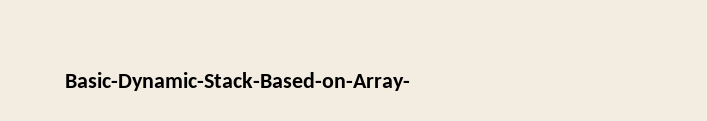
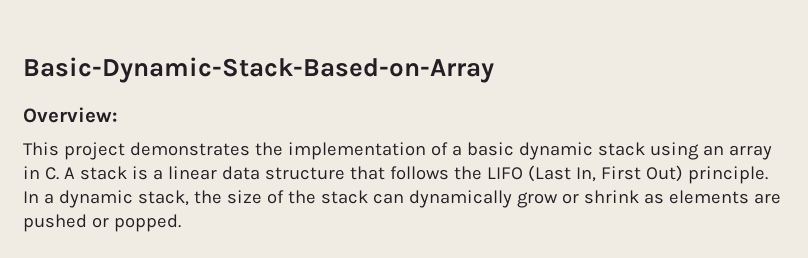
[65,72,410,91] Basic-Dynamic-Stack-Based-on-Array- -> [23,57,494,83] [23,107,118,123] [23,142,772,160] [23,165,768,184] [23,190,781,208] [23,214,181,232] Basic-Dynamic-Stack-Based-on-Array // Overview: // This project demonstrates the implementation of a basic dynamic stack using an array in C. A stack is a linear data structure that follows the LIFO (Last In, First Out) principle. In a dynamic stack, the size of the stack can dynamically grow or shrink as elements are pushed or popped.

